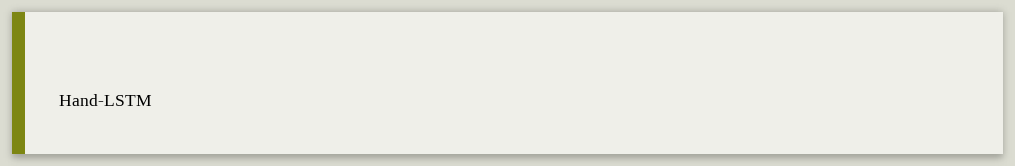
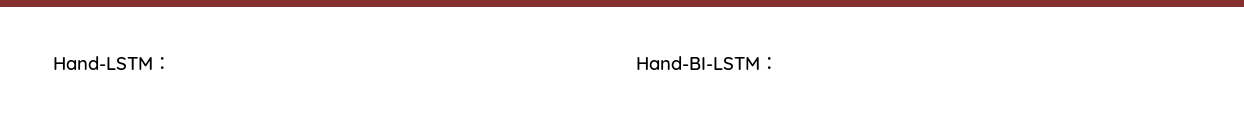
(152, 100) none -> [153,57,172,70] [636,56,779,70] ： // Hand-BI-LSTM：

